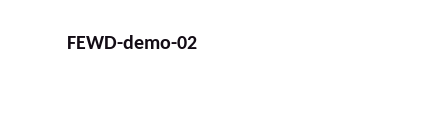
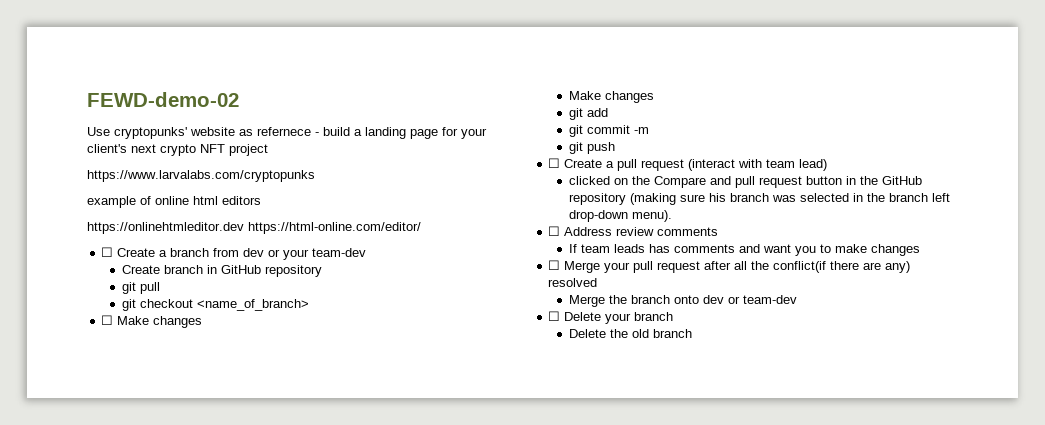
(197, 42) none -> [87,127,487,139] [87,144,268,156] [87,170,315,182] [87,196,261,208] [87,222,421,234] [101,247,367,260] [122,265,323,277] [122,282,161,294] [122,299,310,311] [101,315,203,328] [569,91,655,103] [569,108,609,120] [569,125,650,137] [569,142,616,154] [548,158,828,171] [569,176,923,188] [569,193,951,205] [569,210,673,222] [548,226,719,236] [569,244,921,256] [548,260,911,273] [548,278,598,287] [569,295,798,307] [548,311,674,324] [569,329,693,338] // Use cryptopunks' website as refernece - build a landing page for your client's next crypto NFT project // https://www.larvalabs.com/cryptopunks // example of online html editors // https://onlinehtmleditor.dev https://html-online.com/editor/ // ☐ Create a branch from dev or your team-dev // Create branch in GitHub repository // git pull // git checkout <name_of_branch> // ☐ Make changes // Make changes // git add // git commit -m // git push // ☐ Create a pull request (interact with team lead) // clicked on the Compare and pull request button in the GitHub repository (making sure his branch was selected in the branch left drop-down menu). // ☐ Address review comments // If team leads has comments and want you to make changes // ☐ Merge your pull request after all the conflict(if there are any) resolved // Merge the branch onto dev or team-dev // ☐ Delete your branch // Delete the old branch

